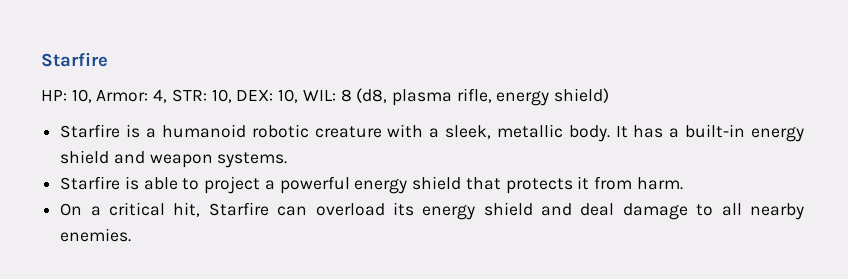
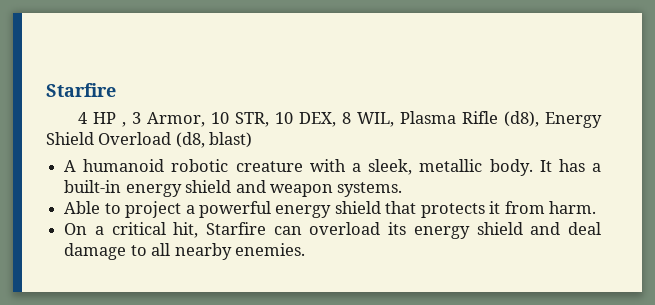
[41,88,610,106] [60,124,156,138] HP: 10, Armor: 4, STR: 10, DEX: 10, WIL: 8 (d8, plasma rifle, energy shield) // Starfire is a -> [78,111,602,128] [46,132,253,148] [64,160,77,172] 4 HP , 3 Armor, 10 STR, 10 DEX, 8 WIL, Plasma Rifle (d8), Energy Shield Overload (d8, blast) // A
[60,176,178,190] Starfire is able -> [64,201,101,214] Able

